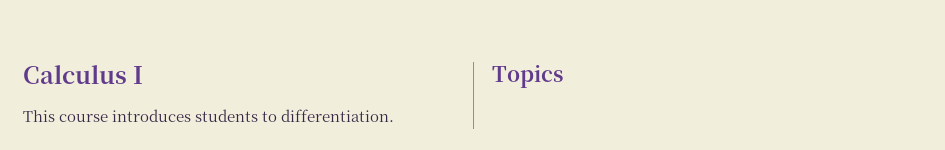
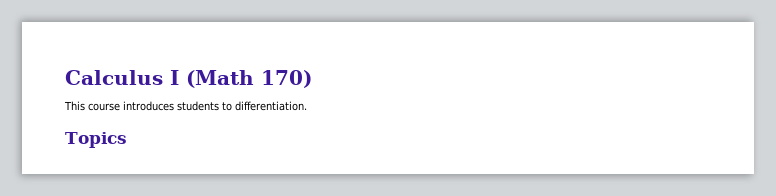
(144, 75) none -> [186,70,312,88] (Math 170)

